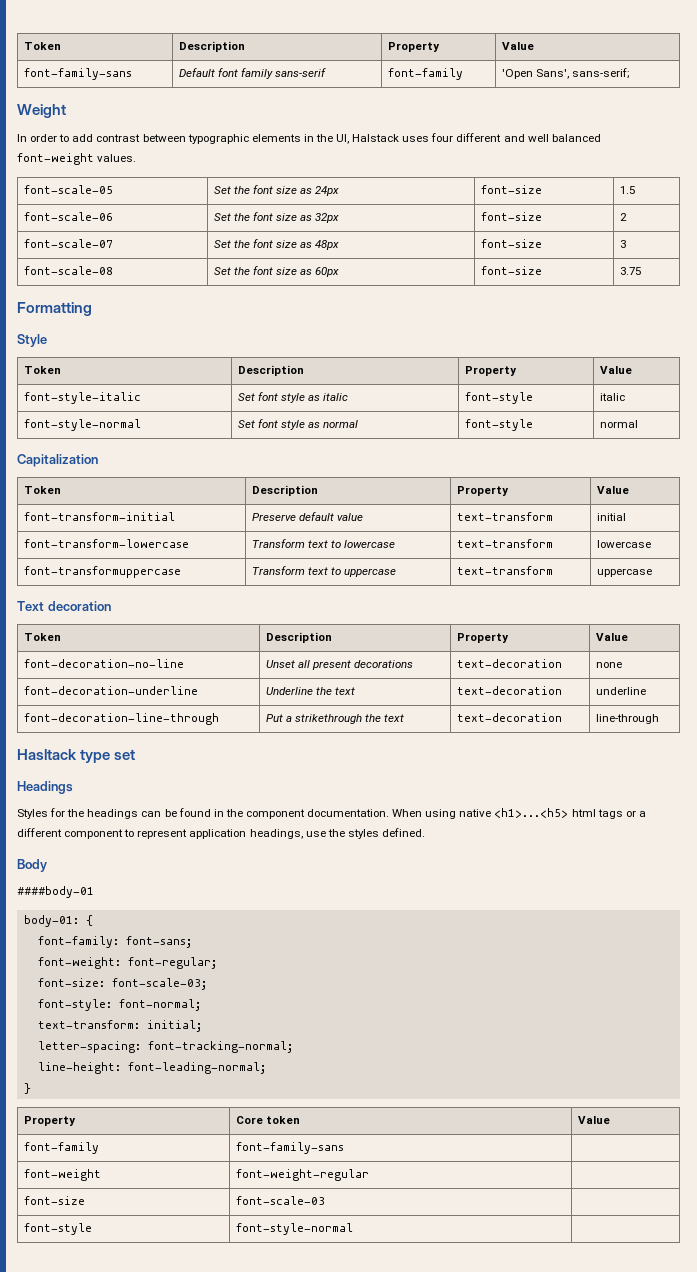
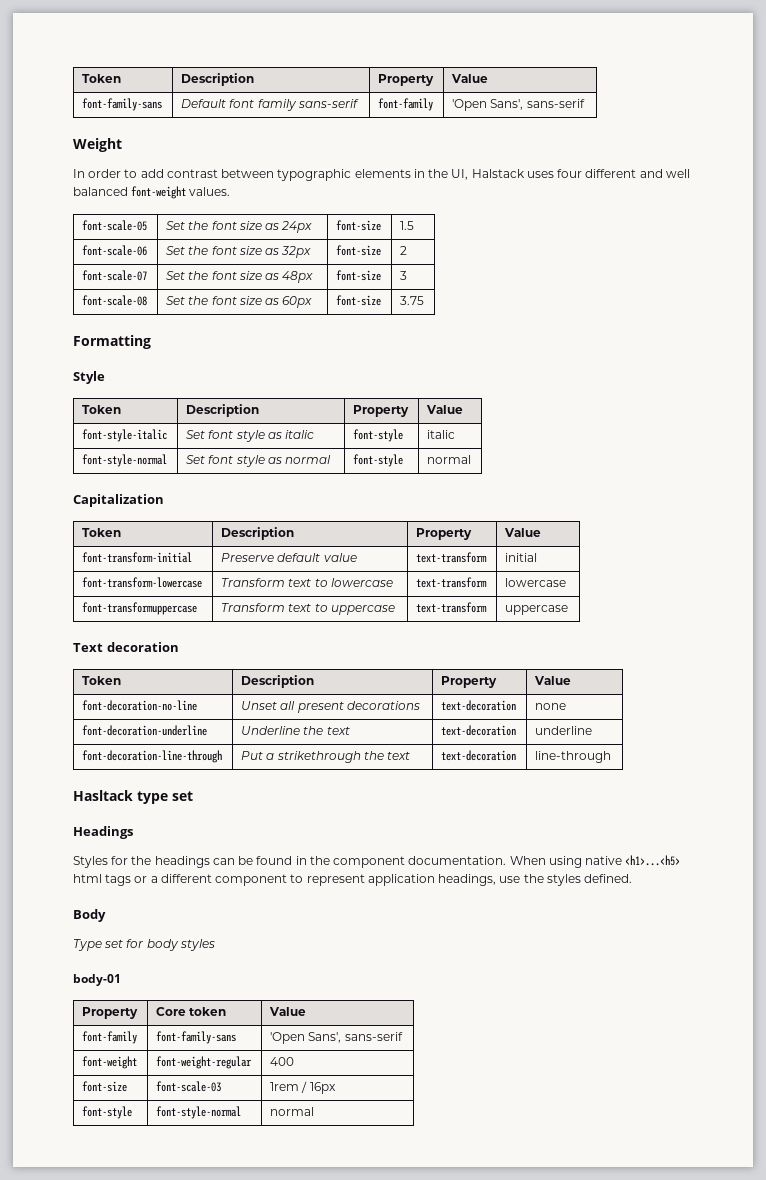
[571,68,630,79] sans-serif; -> [526,99,585,108] sans-serif
[17,886,94,898] [23,915,93,927] [37,936,192,948] [37,957,217,969] [37,978,207,990] [37,999,201,1011] [37,1020,202,1032] [37,1041,293,1053] [37,1062,266,1074] [23,1083,31,1094] ####body-01 // body-01: { // font-family: font-sans; // font-weight: font-regular; // font-size: font-scale-03; // font-style: font-normal; // text-transform: initial; // letter-spacing: font-tracking-normal; // line-height: font-leading-normal; // } -> [73,939,215,951] [73,974,121,986] Type set for body styles // body-01
(344, 1148) none -> [270,1032,403,1044] 'Open Sans', sans-serif
(369, 1175) none -> [270,1057,295,1066] 400
(325, 1200) none -> [270,1081,336,1094] 1rem / 16px
(353, 1229) none -> [270,1107,315,1116] normal

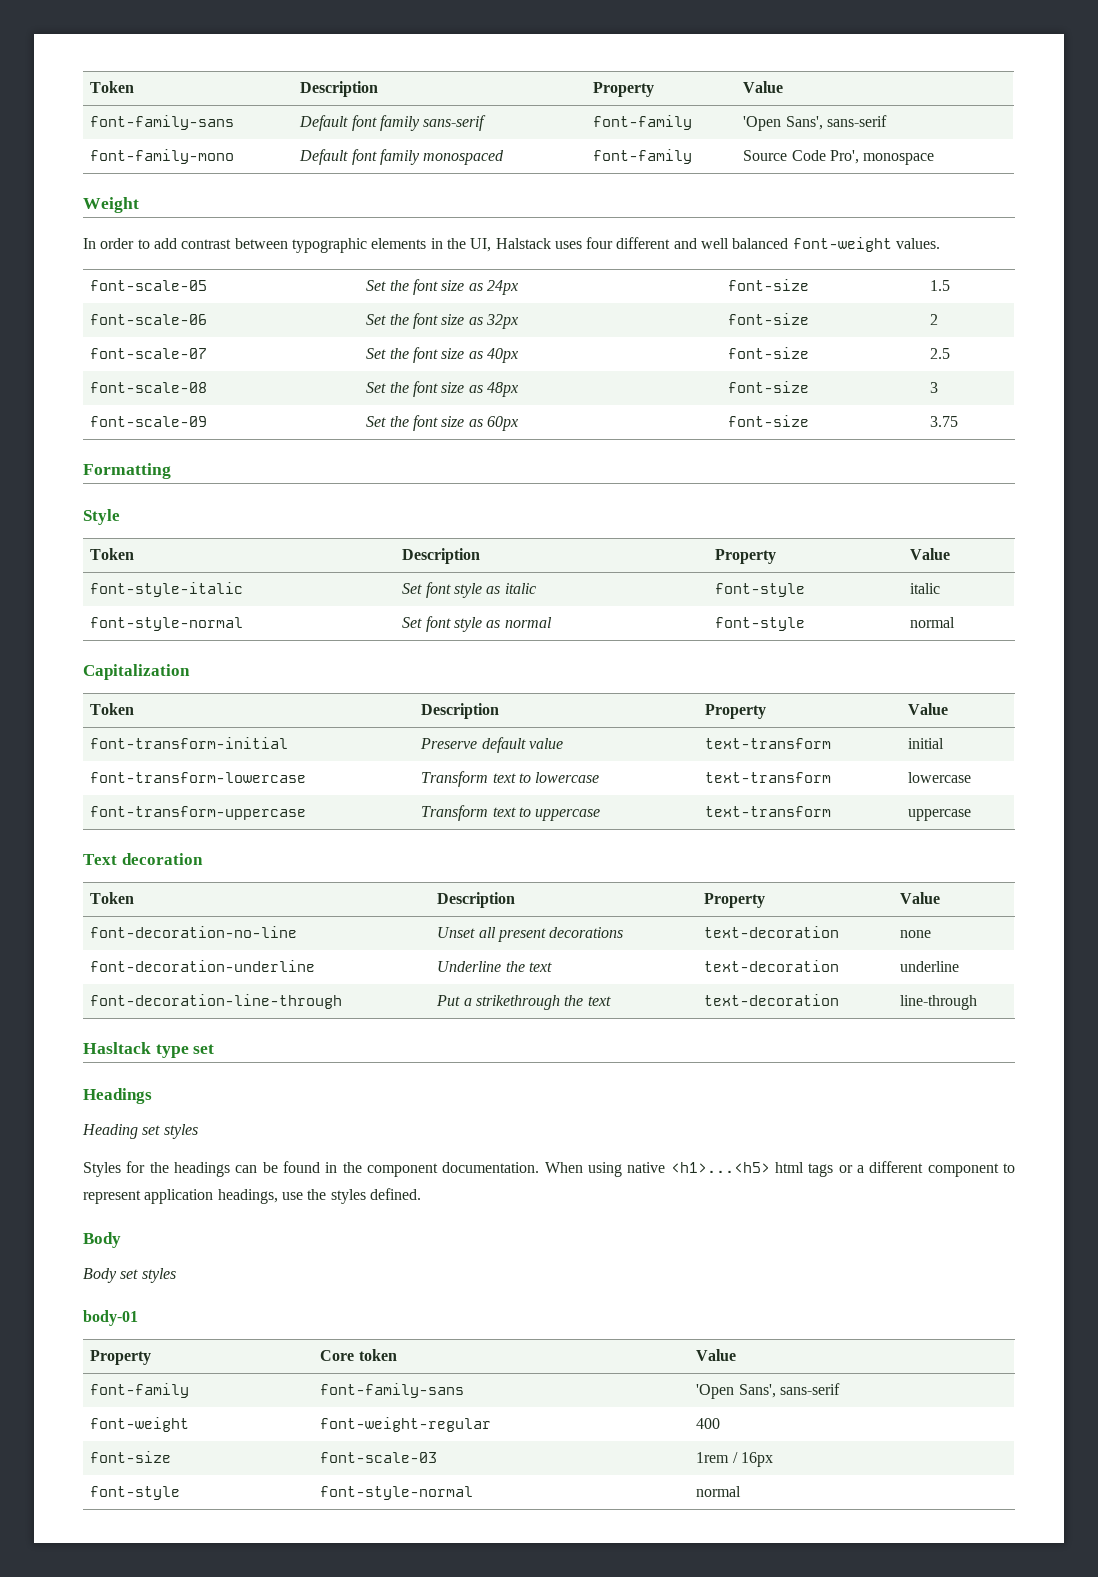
(585, 103) none -> [90,149,235,164] [299,149,505,165] [593,149,693,164] [743,150,935,165] // font-family-mono | Default font family monospaced | font-family | Source Code Pro', monospace
(148, 275) none -> [366,347,518,363] [728,347,810,359] [930,348,951,359] [90,382,208,393] | Set the font size as 40px | font-size | 2.5 // font-scale-08
[82,295,148,306] font-scale-08 -> [90,416,208,427] font-scale-09
[82,602,198,615] font-transformuppercase -> [90,806,307,820] font-transform-uppercase
(133, 832) none -> [82,1124,198,1139] // Heading set styles
[73,939,179,951] Type set for body -> [83,1268,139,1283] Body set

